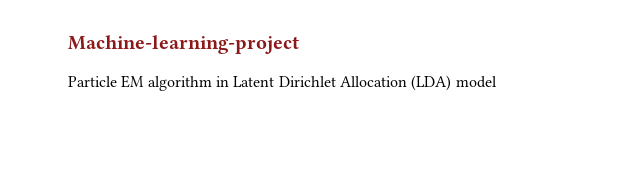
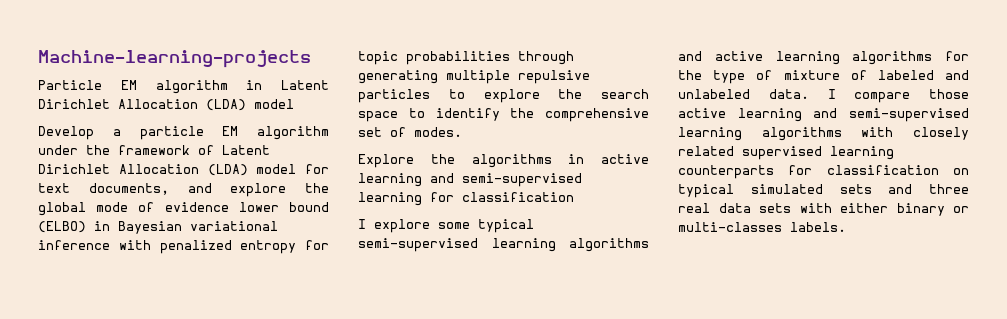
[68,35,299,54] Machine-learning-project -> [38,50,311,68] Machine-learning-projects
(497, 82) none -> [38,126,329,140] [38,145,270,155] [38,164,329,176] [38,183,329,197] [38,202,329,216] [38,221,278,234] [38,240,329,254] [358,51,574,65] [358,70,590,84] [358,89,649,103] [358,108,649,122] [358,127,462,137] [358,154,649,168] [358,173,582,187] [358,192,574,206] [358,219,534,233] [358,238,649,252] [678,51,969,65] [678,70,969,84] [678,89,969,103] [678,108,969,122] [678,127,969,141] [678,146,894,160] [678,165,969,179] [678,184,969,198] [678,203,969,216] [678,222,846,232] // Develop a particle EM algorithm under the framework of Latent Dirichlet Allocation (LDA) model for text documents, and explore the global mode of evidence lower bound (ELBO) in Bayesian variational inference with penalized entropy for topic probabilities through generating multiple repulsive particles to explore the search space to identify the comprehensive set of modes. // Explore the algorithms in active learning and semi-supervised learning for classification // I explore some typical semi-supervised learning algorithms and active learning algorithms for the type of mixture of labeled and unlabeled data. I compare those active learning and semi-supervised learning algorithms with closely related supervised learning counterparts for classification on typical simulated sets and three real data sets with either binary or multi-classes labels.

